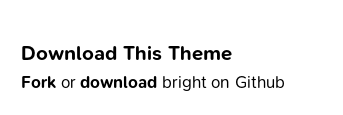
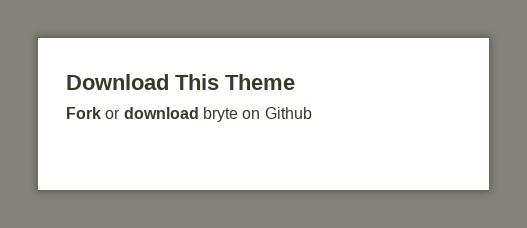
[161,76,207,91] bright -> [202,107,238,122] bryte

